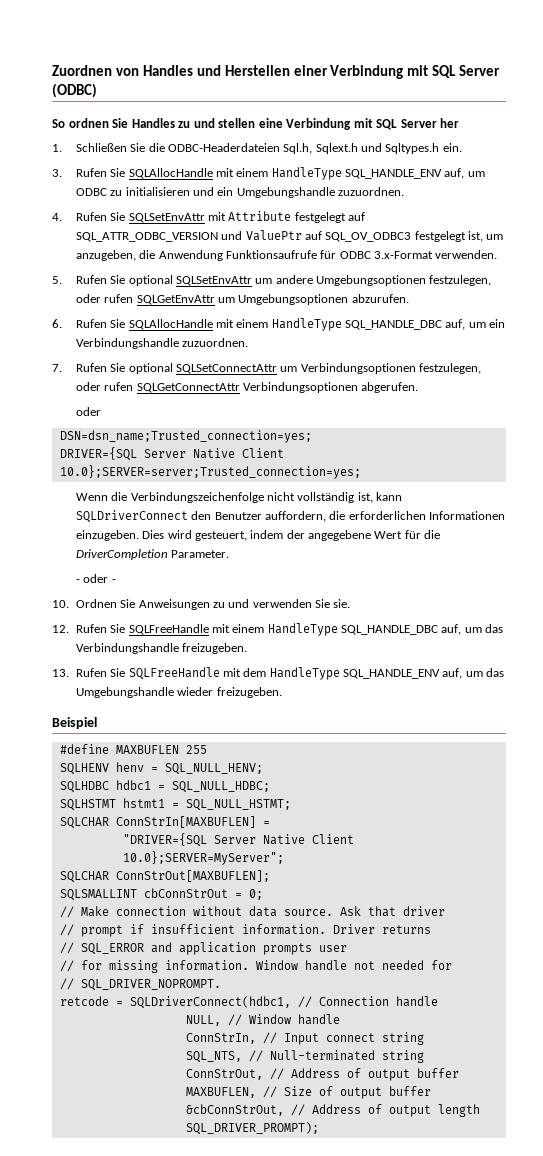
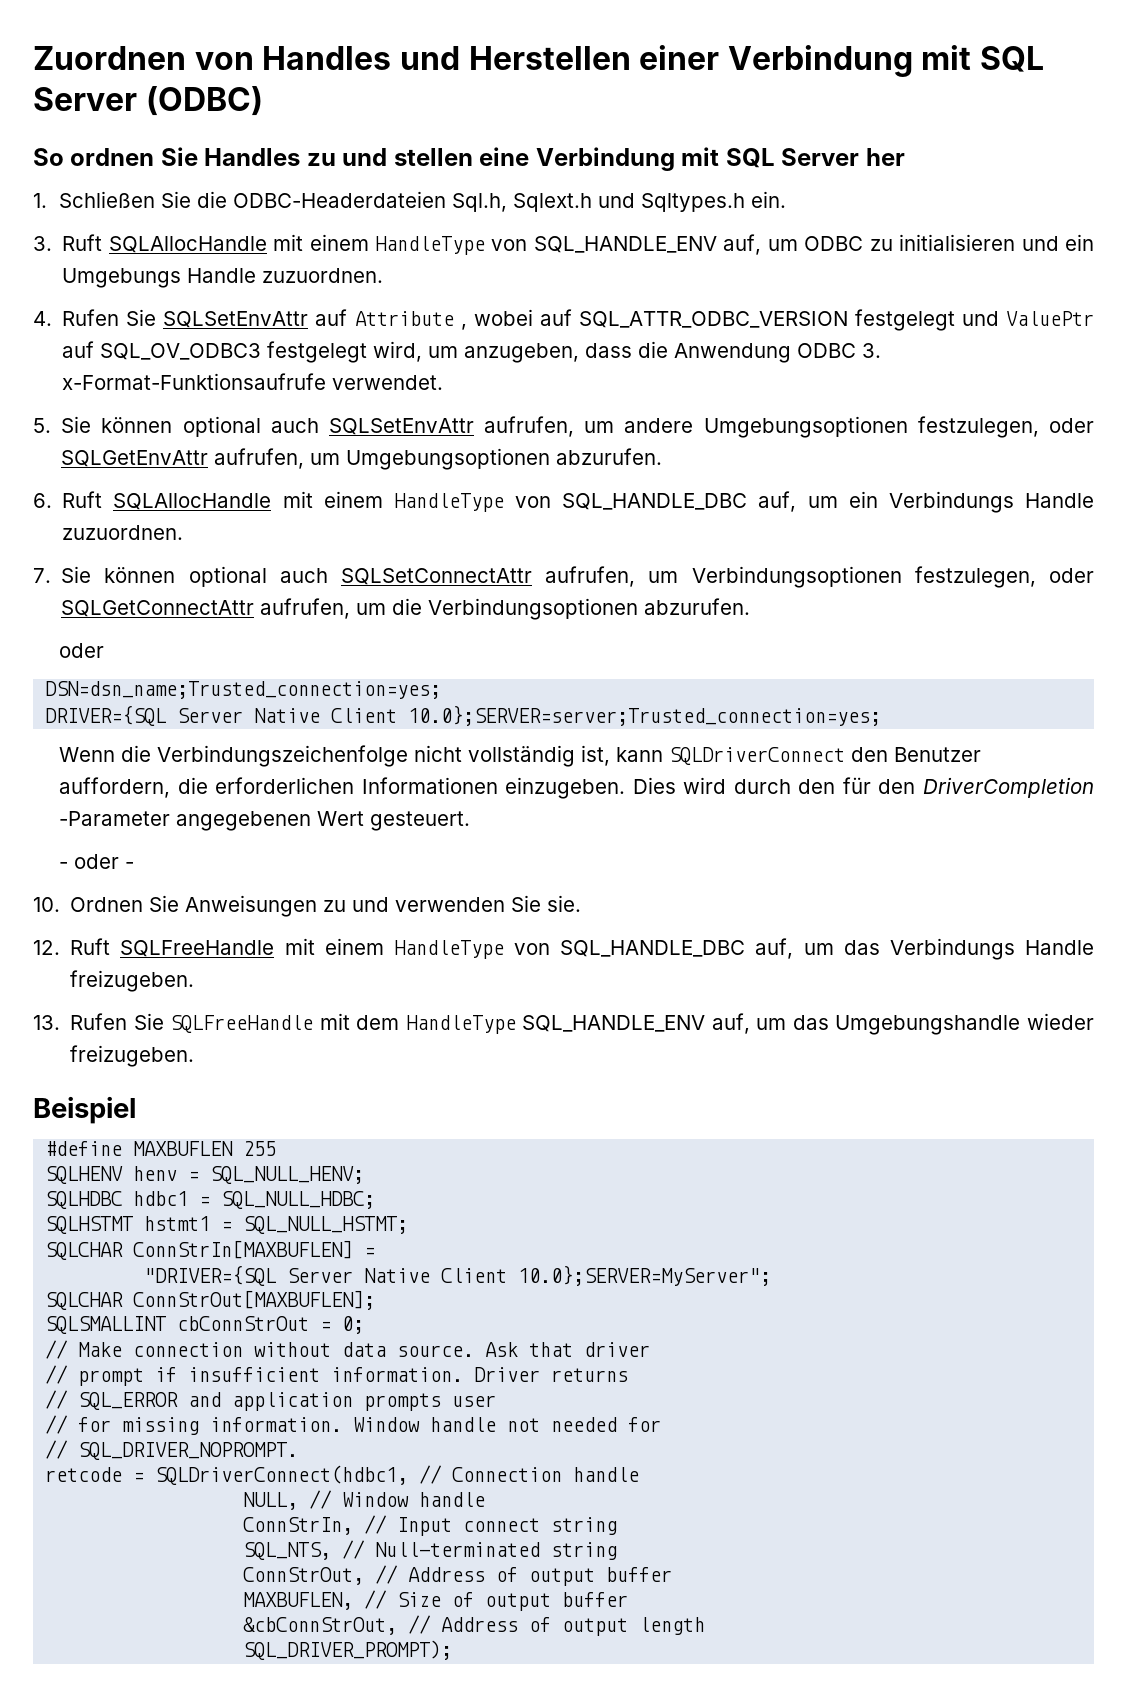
[75,167,342,180] Rufen Sie SQLAllocHandle mit einem HandleType -> [62,234,528,255] Ruft SQLAllocHandle mit einem HandleType von
[236,187,335,198] Umgebungshandle -> [62,268,257,288] Umgebungs Handle
[207,211,346,223] mit Attribute festgelegt -> [315,309,533,330] auf Attribute , wobei
(218, 237) none -> [854,309,955,331] festgelegt
[468,231,484,242] ist, -> [373,341,423,362] wird,
(136, 255) none -> [585,343,633,358] dass
[225,250,498,259] [52,275,252,286] Funktionsaufrufe für ODBC 3.x-Format verwenden. // 5. Rufen Sie optional SQLSetEnvAttr -> [797,343,882,358] [62,373,444,390] [33,416,575,437] ODBC 3. x-Format-Funktionsaufrufe verwendet. // 5. Sie können optional auch SQLSetEnvAttr aufrufen,
[104,294,215,305] rufen SQLGetEnvAttr -> [61,448,305,469] SQLGetEnvAttr aufrufen,
[75,318,342,331] Rufen Sie SQLAllocHandle mit einem HandleType -> [62,491,552,512] Ruft SQLAllocHandle mit einem HandleType von
[75,338,179,349] Verbindungshandle -> [888,491,1094,513] Verbindungs Handle
[75,363,482,374] [75,382,419,393] Rufen Sie optional SQLSetConnectAttr um Verbindungsoptionen festzulegen, oder rufen SQLGetConnectAttr Verbindungsoptionen abgerufen. -> [61,566,1094,588] [61,598,751,620] Sie können optional auch SQLSetConnectAttr aufrufen, um Verbindungsoptionen festzulegen, oder SQLGetConnectAttr aufrufen, um die Verbindungsoptionen abzurufen.
[194,530,441,541] [75,549,230,560] gesteuert, indem der angegebene Wert für die DriverCompletion Parameter. -> [733,777,1094,798] [59,811,471,831] durch den für den DriverCompletion -Parameter angegebenen Wert gesteuert.
[75,624,126,633] Rufen Sie -> [70,938,111,955] Ruft
(338, 629) none -> [514,943,551,955] von
[75,643,179,654] Verbindungshandle -> [889,938,1094,960] Verbindungs Handle

